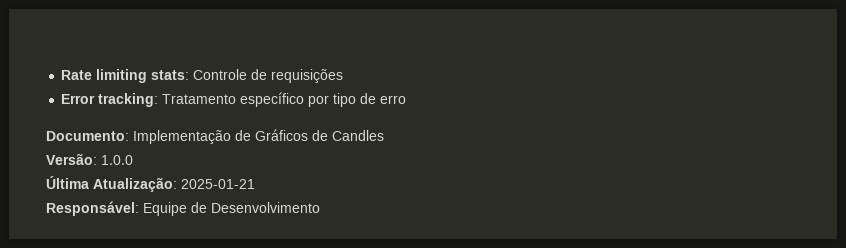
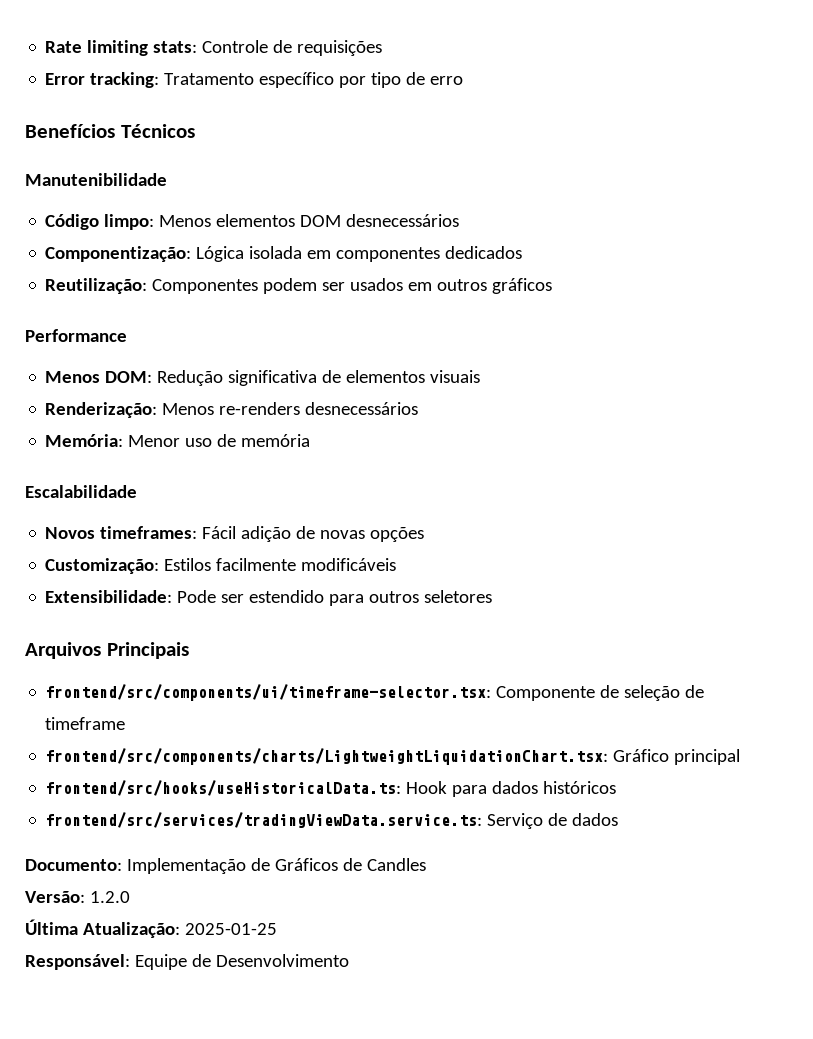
(407, 99) none -> [25,124,195,138] [25,173,167,186] [45,214,460,230] [45,246,523,262] [45,278,553,294] [25,329,127,342] [45,370,481,386] [45,402,419,418] [45,434,311,447] [25,485,137,498] [45,526,425,542] [45,558,397,574] [45,590,493,606] [25,642,189,659] [45,684,705,701] [45,717,126,730] [45,748,741,765] [45,780,617,797] [45,812,619,829] // Benefícios Técnicos // Manutenibilidade // Código limpo: Menos elementos DOM desnecessários // Componentização: Lógica isolada em componentes dedicados // Reutilização: Componentes podem ser usados em outros gráficos // Performance // Menos DOM: Redução significativa de elementos visuais // Renderização: Menos re-renders desnecessários // Memória: Menor uso de memória // Escalabilidade // Novos timeframes: Fácil adição de novas opções // Customização: Estilos facilmente modificáveis // Extensibilidade: Pode ser estendido para outros seletores // Arquivos Principais // frontend/src/components/ui/timeframe-selector.tsx: Componente de seleção de timeframe // frontend/src/components/charts/LightweightLiquidationChart.tsx: Gráfico principal // frontend/src/hooks/useHistoricalData.ts: Hook para dados históricos // frontend/src/services/tradingViewData.service.ts: Serviço de dados
[101,155,133,165] 1.0.0 -> [89,891,130,903] 1.2.0
[181,179,255,189] 2025-01-21 -> [184,923,277,935] 2025-01-25

